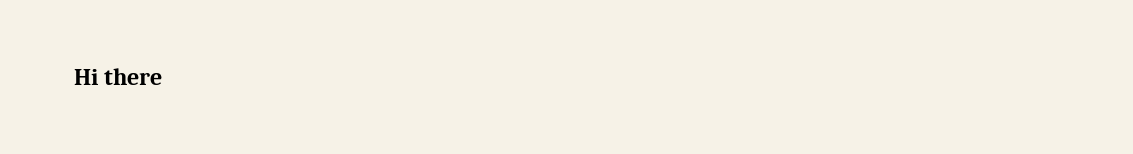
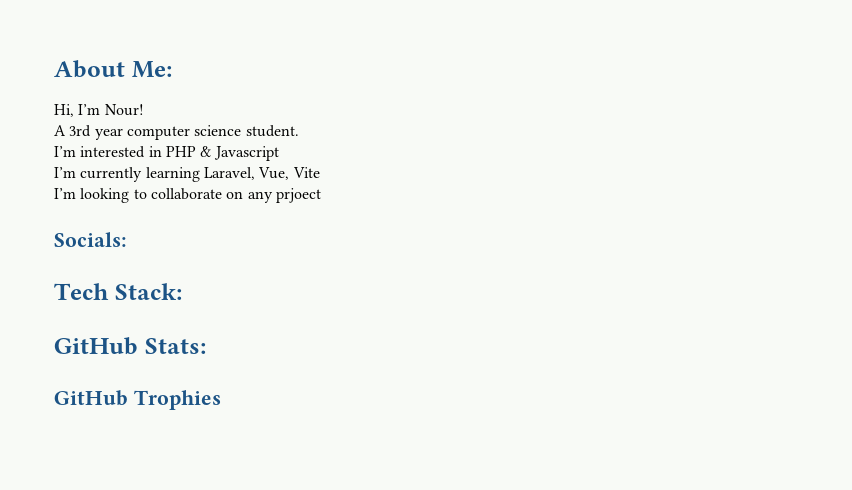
[74,68,163,85] Hi there -> [54,60,172,78] [54,104,144,117] [54,125,299,140] [54,146,279,161] [54,167,320,182] [54,188,321,203] [54,232,127,247] [54,283,182,300] [54,337,206,355] [54,390,221,410] About Me: // Hi, I’m Nour! // A 3rd year computer science student. // I’m interested in PHP & Javascript // I’m currently learning Laravel, Vue, Vite // I’m looking to collaborate on any prjoect // Socials: // Tech Stack: // GitHub Stats: // GitHub Trophies

